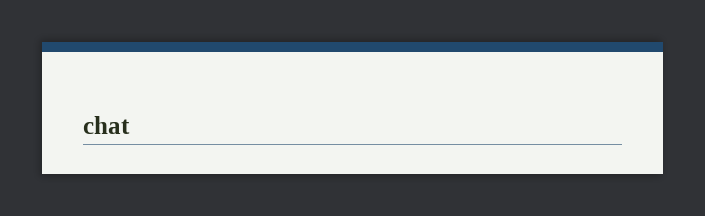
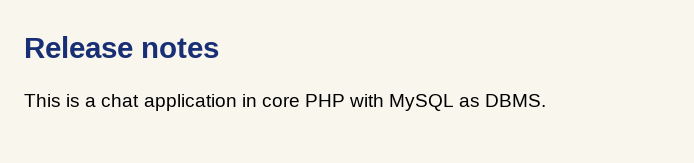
[83,116,130,134] chat -> [24,36,219,58] [24,94,547,111] Release notes // This is a chat application in core PHP with MySQL as DBMS.

